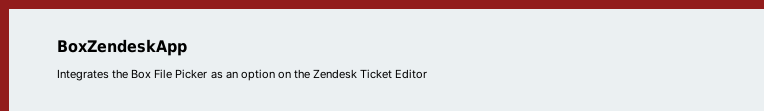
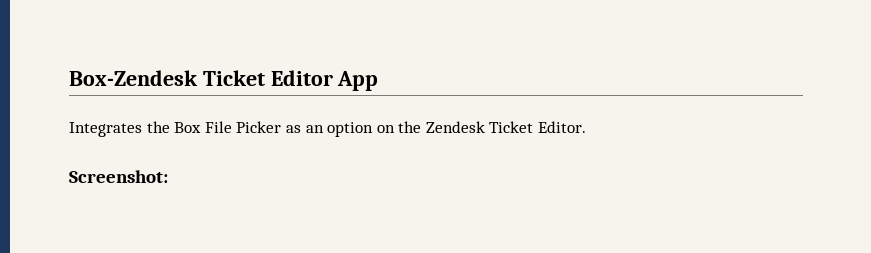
[57,39,187,56] BoxZendeskApp -> [69,70,379,91] Box-Zendesk Ticket Editor App
[395,69,428,79] Editor -> [538,121,587,133] [69,170,168,183] Editor. // Screenshot:

